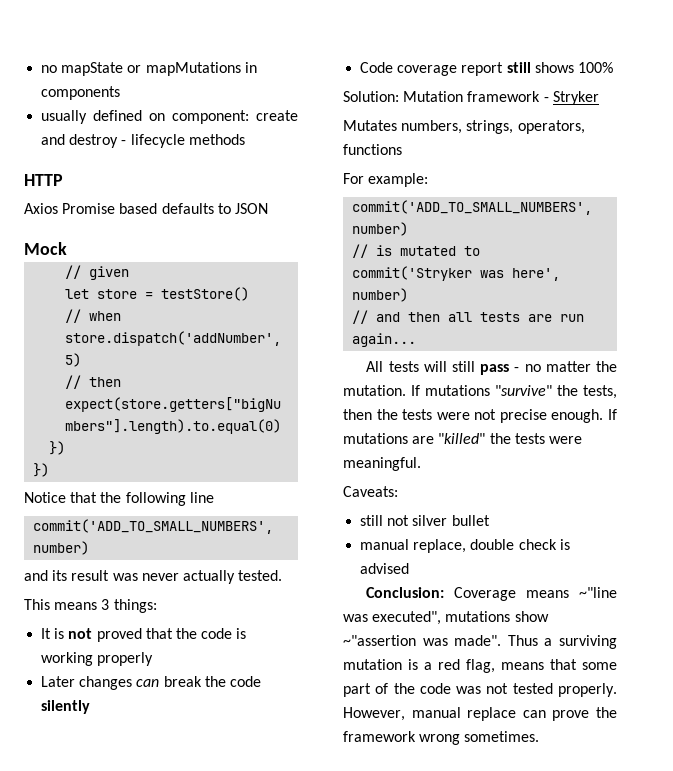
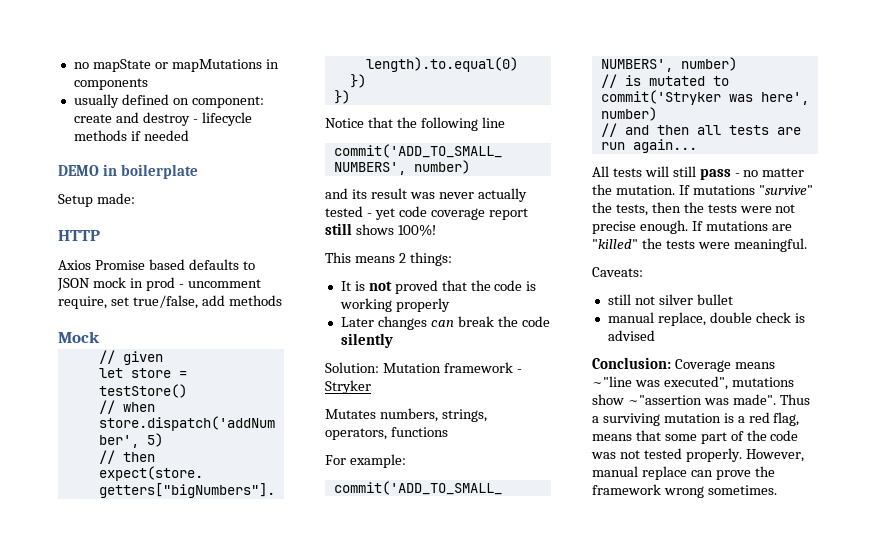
(245, 139) none -> [130,130,189,141] [58,164,198,179] [58,193,135,207] if needed // DEMO in boilerplate // Setup made:
(268, 208) none -> [92,277,261,291] [58,295,282,309] mock in prod - uncomment require, set true/false, add methods
[238,570,283,581] tested. -> [325,206,528,220] [325,223,436,236] tested - yet code coverage report still shows 100%!
[101,599,110,610] 3 -> [398,253,406,263] 2
[360,62,613,76] // Code coverage report still shows 100% -> (393, 340) none

